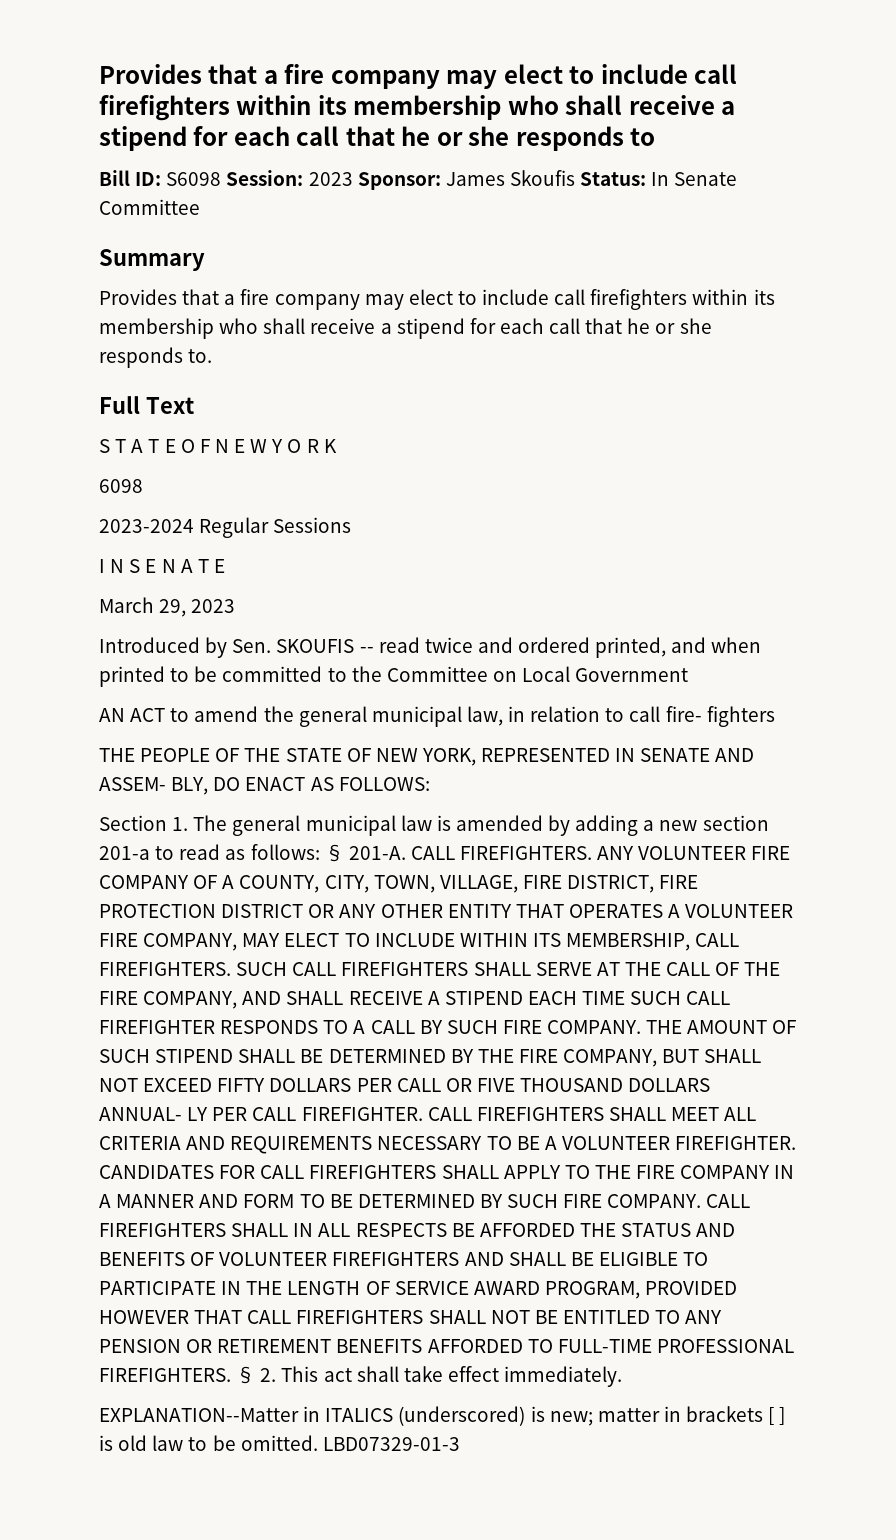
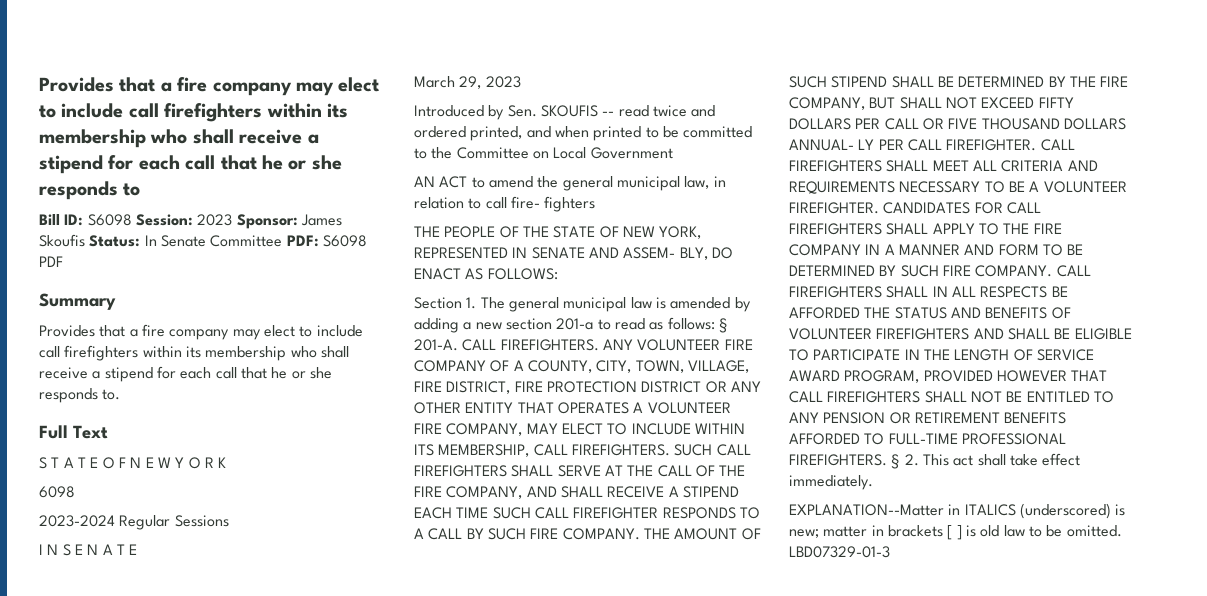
(200, 207) none -> [286,235,367,247] [39,256,63,267] PDF: S6098 PDF

